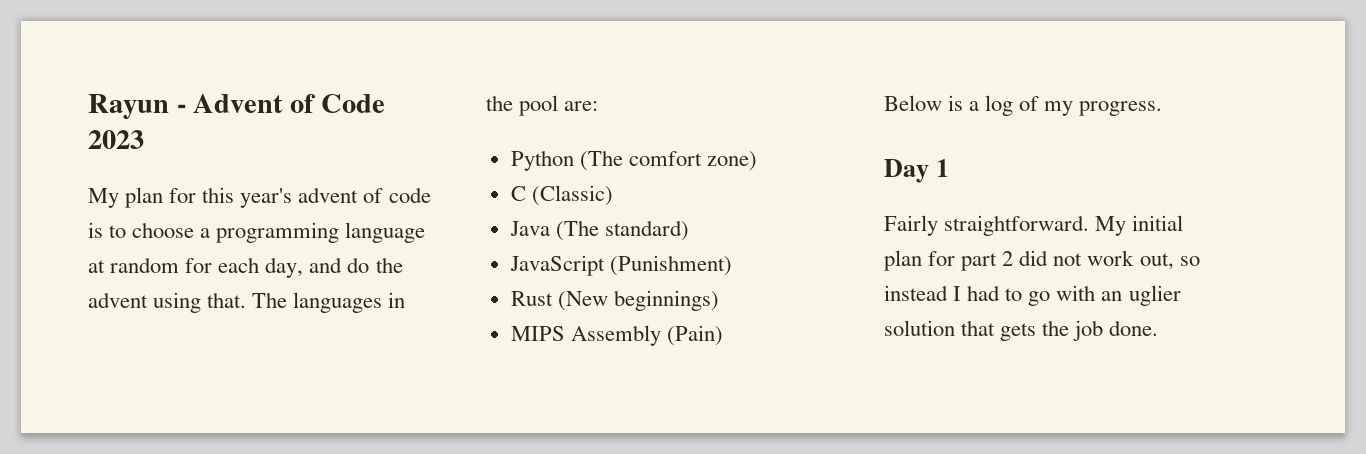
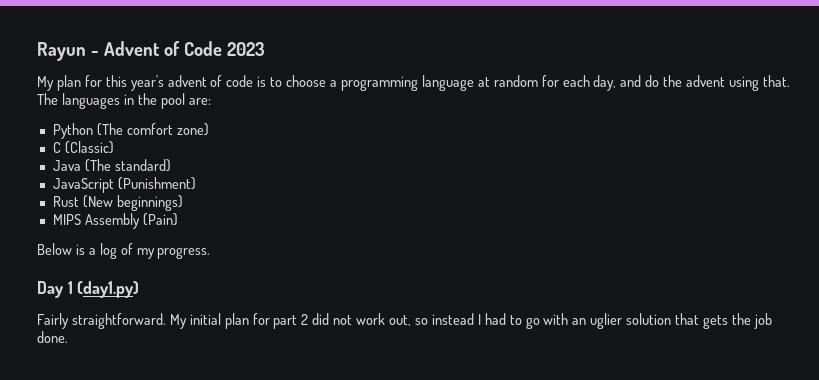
(950, 168) none -> [77,281,140,298] (day1.py)

